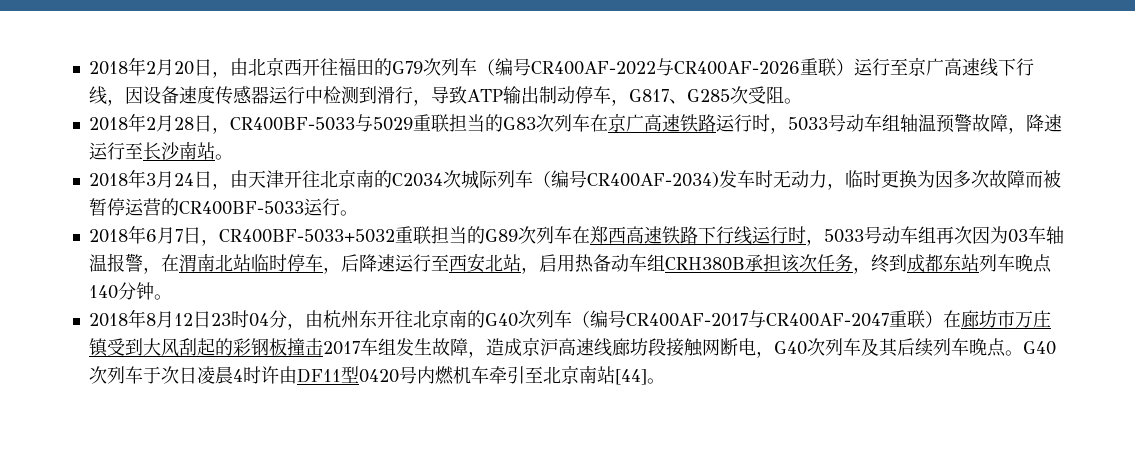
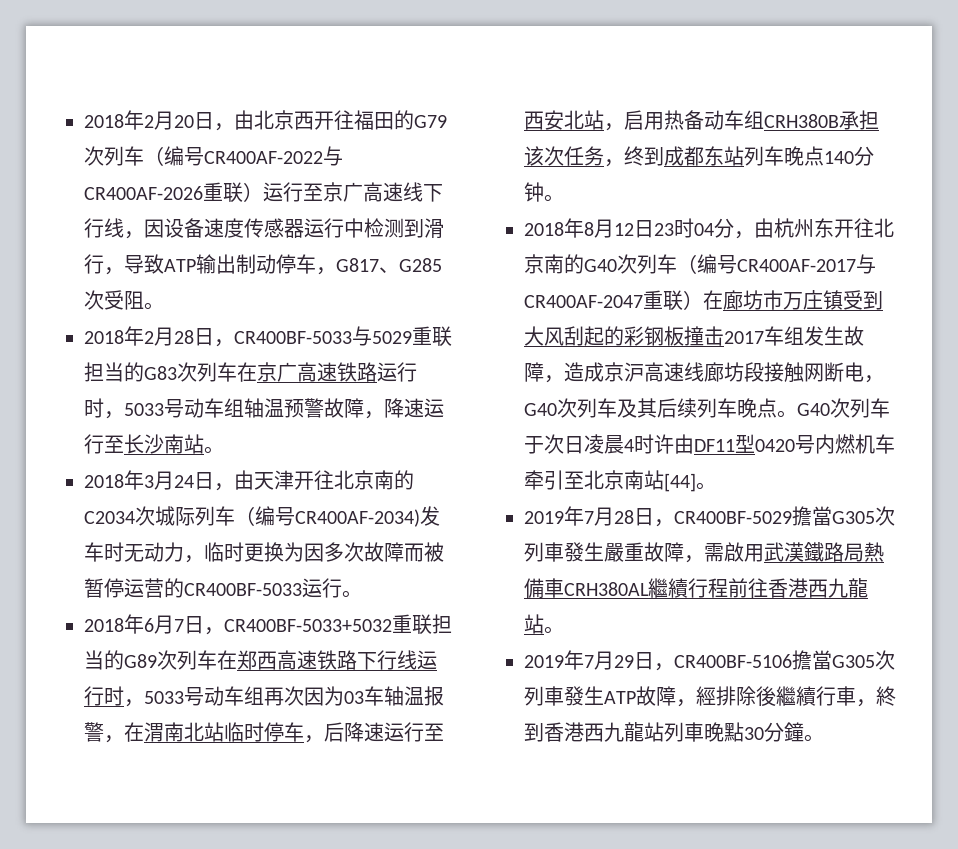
(665, 381) none -> [524,506,895,527] [524,542,884,563] [524,578,868,599] [524,614,564,634] [524,650,895,671] [524,686,896,707] [524,722,824,742] // 2019年7月28日，CR400BF-5029擔當G305次列車發生嚴重故障，需啟用武漢鐵路局熱備車CRH380AL繼續行程前往香港西九龍站。 // 2019年7月29日，CR400BF-5106擔當G305次列車發生ATP故障，經排除後繼續行車，終到香港西九龍站列車晚點30分鐘。

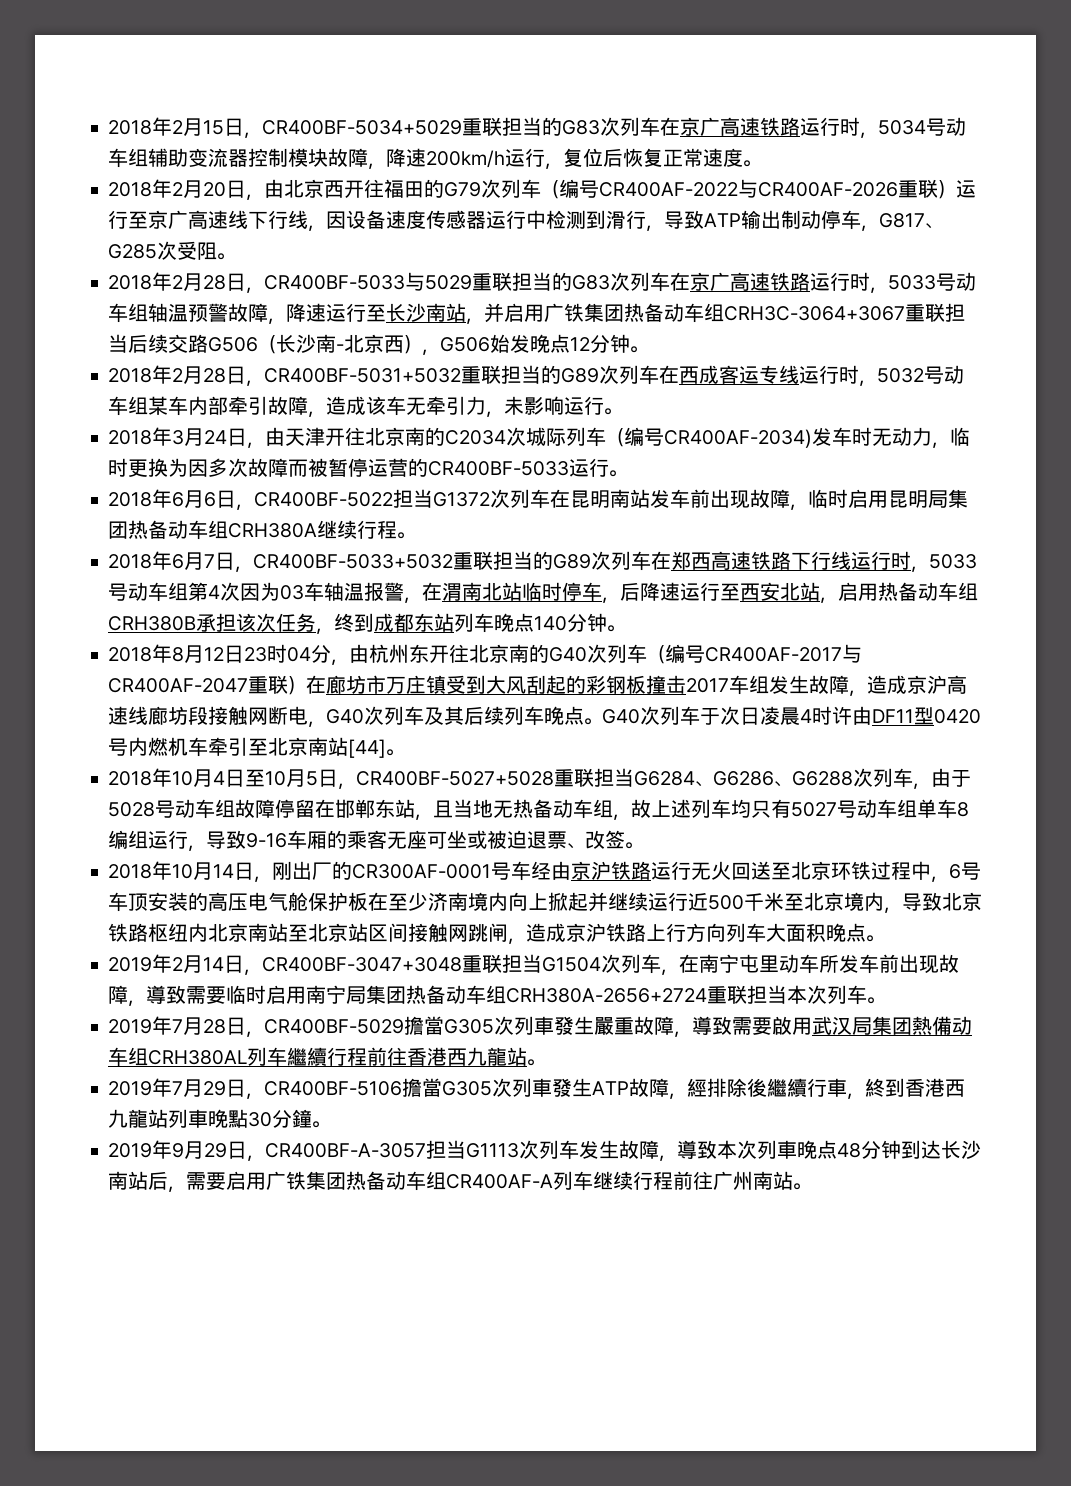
[84,110,174,130] 2018年2月 -> [108,117,967,138] [108,148,762,169] [108,179,204,198] 2018年2月15日，CR400BF-5034+5029重联担当的G83次列车在京广高速铁路运行时，5034号动车组辅助变流器控制模块故障，降速200km/h运行，复位后恢复正常速度。 // 2018年2月
(204, 444) none -> [466,303,966,324] [108,334,649,355] [108,365,965,386] [108,396,605,417] ，并启用广铁集团热备动车组CRH3C-3064+3067重联担当后续交路G506（长沙南-北京西），G506始发晚点12分钟。 // 2018年2月28日，CR400BF-5031+5032重联担当的G89次列车在西成客运专线运行时，5032号动车组某车内部牵引故障，造成该车无牵引力，未影响运行
(362, 594) none -> [108,489,969,510] [108,520,416,540] // 2018年6月6日，CR400BF-5022担当G1372次列车在昆明南站发车前出现故障，临时启用昆明局集团热备动车组CRH380A继续行程。
[264,687,284,706] 再 -> [188,582,221,601] 第4
(716, 486) none -> [108,768,972,789] [108,799,970,820] [108,830,644,851] [108,861,982,882] [108,892,983,913] [108,923,885,944] [108,954,960,975] [108,985,886,1006] // 2018年10月4日至10月5日，CR400BF-5027+5028重联担当G6284、G6286、G6288次列车，由于5028号动车组故障停留在邯郸东站，且当地无热备动车组，故上述列车均只有5027号动车组单车8编组运行，导致9-16车厢的乘客无座可坐或被迫退票、改签。 // 2018年10月14日，刚出厂的CR300AF-0001号车经由京沪铁路运行无火回送至北京环铁过程中，6号车顶安装的高压电气舱保护板在至少济南境内向上掀起并继续运行近500千米至北京境内，导致北京铁路枢纽内北京南站至北京站区间接触网跳闸，造成京沪铁路上行方向列车大面积晚点。 // 2019年2月14日，CR400BF-3047+3048重联担当G1504次列车，在南宁屯里动车所发车前出现故障，導致需要临时启用南宁局集团热备动车组CRH380A-2656+2724重联担当本次列车。
[704,542,884,562] [524,578,649,599] 需啟用武漢鐵路局熱備車CRH380AL -> [692,1016,973,1035] [108,1047,288,1067] 導致需要啟用武汉局集团熱備动车组CRH380AL列车
(824, 738) none -> [108,1140,982,1161] [108,1171,812,1192] // 2019年9月29日，CR400BF-A-3057担当G1113次列车发生故障，導致本次列車晚点48分钟到达长沙南站后，需要启用广铁集团热备动车组CR400AF-A列车继续行程前往广州南站。

